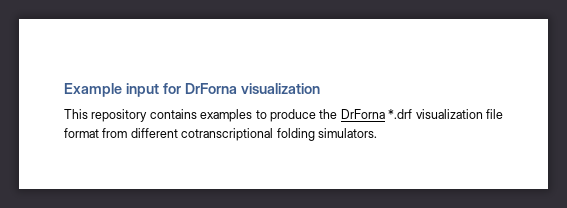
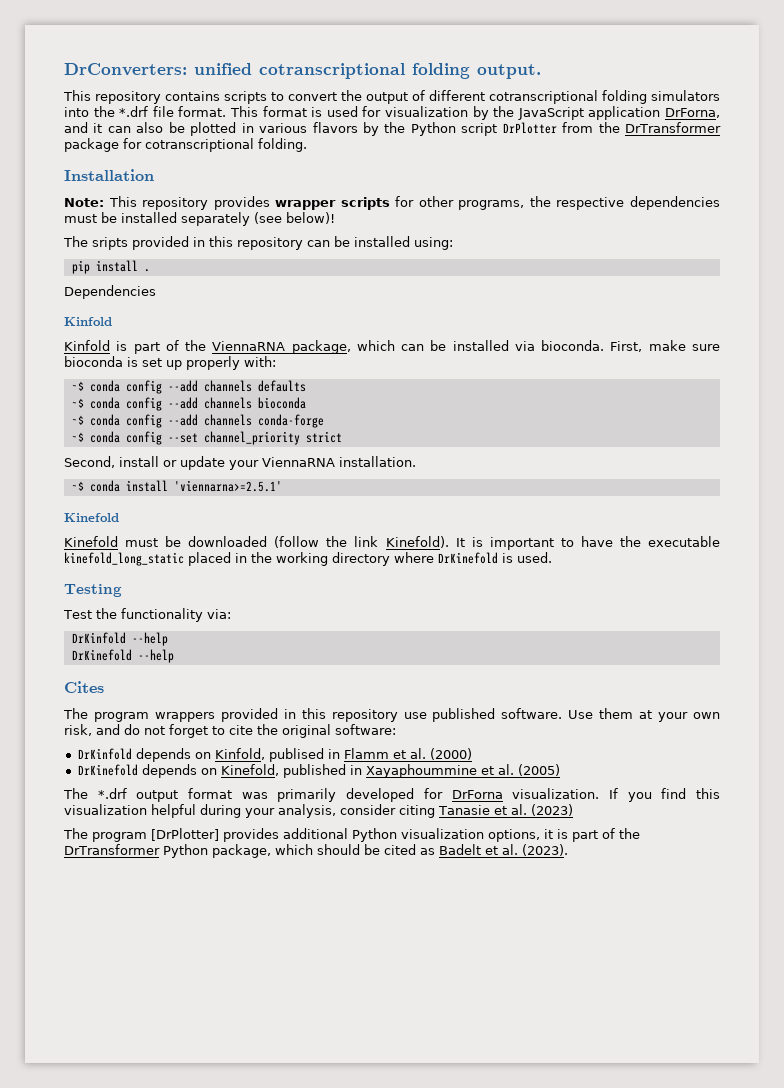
[64,83,320,97] [64,109,503,122] [64,128,377,141] Example input for DrForna visualization // This repository contains examples to produce the DrForna *.drf visualization file format from different cotranscriptional folding simulators. -> [64,63,541,79] [63,90,720,104] [64,106,721,120] [64,122,722,136] [64,138,307,152] [64,169,154,181] [64,196,720,210] [64,212,335,226] [63,236,453,250] [71,260,150,274] [64,285,156,299] [64,317,112,326] [64,340,720,354] [64,356,276,370] [71,380,306,394] [71,397,306,411] [71,414,324,428] [71,431,342,445] [64,456,416,470] [71,480,282,492] [64,513,119,522] [64,536,720,550] [64,552,552,566] [64,584,122,597] [63,608,231,622] [71,632,168,646] [71,649,174,663] [64,681,104,693] [63,708,721,722] [64,724,396,738] [77,748,472,762] [77,764,560,778] [63,788,721,802] [64,804,573,818] [63,828,640,842] [64,844,568,858] DrConverters: unified cotranscriptional folding output. // This repository contains scripts to convert the output of different cotranscriptional folding simulators into the *.drf file format. This format is used for visualization by the JavaScript application DrForna, and it can also be plotted in various flavors by the Python script DrPlotter from the DrTransformer package for cotranscriptional folding. // Installation // Note: This repository provides wrapper scripts for other programs, the respective dependencies must be installed separately (see below)! // The sripts provided in this repository can be installed using: // pip install . // Dependencies // Kinfold // Kinfold is part of the ViennaRNA package, which can be installed via bioconda. First, make sure bioconda is set up properly with: // ~$ conda config --add channels defaults // ~$ conda config --add channels bioconda // ~$ conda config --add channels conda-forge // ~$ conda config --set channel_priority strict // Second, install or update your ViennaRNA installation. // ~$ conda install 'viennarna>=2.5.1' // Kinefold // Kinefold must be downloaded (follow the link Kinefold). It is important to have the executable kinefold_long_static placed in the working directory where DrKinefold is used. // Testing // Test the functionality via: // DrKinfold --help // DrKinefold --help // Cites // The program wrappers provided in this repository use published software. Use them at your own risk, and do not forget to cite the original software: // DrKinfold depends on Kinfold, publised in Flamm et al. (2000) // DrKinefold depends on Kinefold, published in Xayaphoummine et al. (2005) // The *.drf output format was primarily developed for DrForna visualization. If you find this visualization helpful during your analysis, consider citing Tanasie et al. (2023) // The program [DrPlotter] provides additional Python visualization options, it is part of the DrTransformer Python package, which should be cited as Badelt et al. (2023).

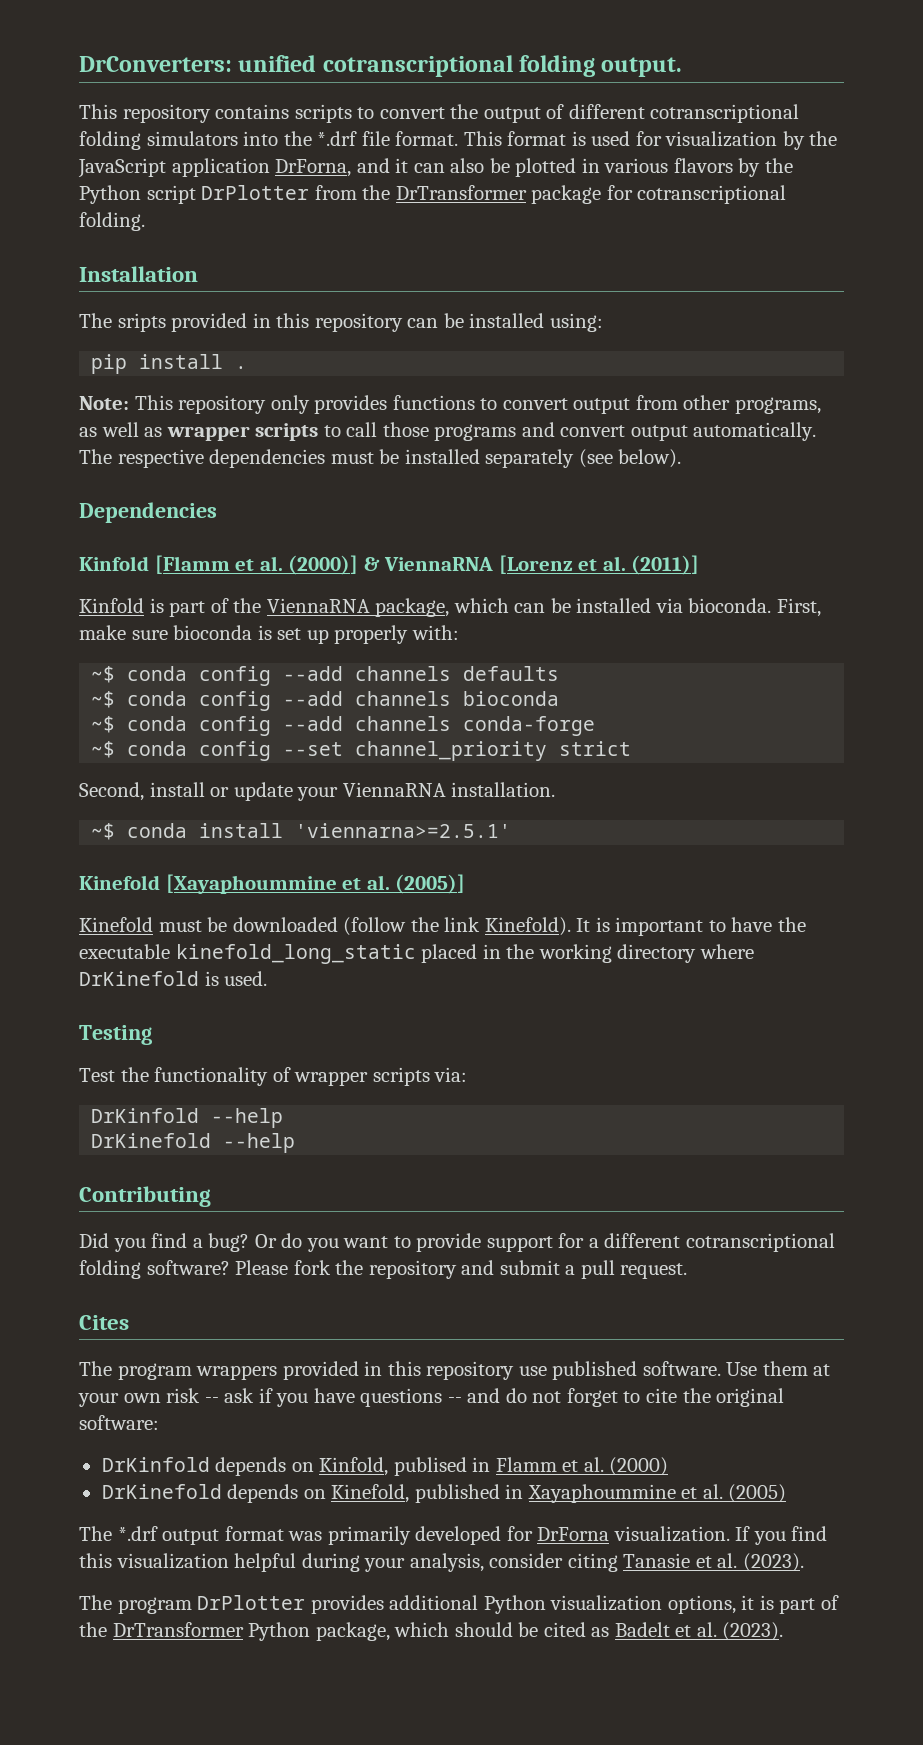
[64,196,720,210] [64,212,335,226] // Note: This repository provides wrapper scripts for other programs, the respective dependencies must be installed separately (see below)! -> (198, 274) none
[64,285,156,299] [64,317,112,326] Dependencies // Kinfold -> [79,395,821,414] [79,422,817,441] [79,449,682,468] [79,502,217,523] [79,555,700,575] Note: This repository only provides functions to convert output from other programs, as well as wrapper scripts to call those programs and convert output automatically. The respective dependencies must be installed separately (see below). // Dependencies // Kinfold [Flamm et al. (2000)] & ViennaRNA [Lorenz et al. (2011)]
(119, 517) none -> [165,874,466,894] [Xayaphoummine et al. (2005)]
(203, 615) none -> [272,1067,430,1086] of wrapper scripts
(174, 656) none -> [79,1186,211,1207] [79,1233,836,1252] [79,1260,688,1279] // Contributing // Did you find a bug? Or do you want to provide support for a different cotranscriptional folding software? Please fork the repository and submit a pull request.
[64,724,92,736] risk, -> [166,1388,462,1407] risk -- ask if you have questions --
[530,804,573,816] [63,828,219,842] (2023) // The program [DrPlotter] -> [742,1553,804,1572] [79,1595,306,1614] (2023). // The program DrPlotter

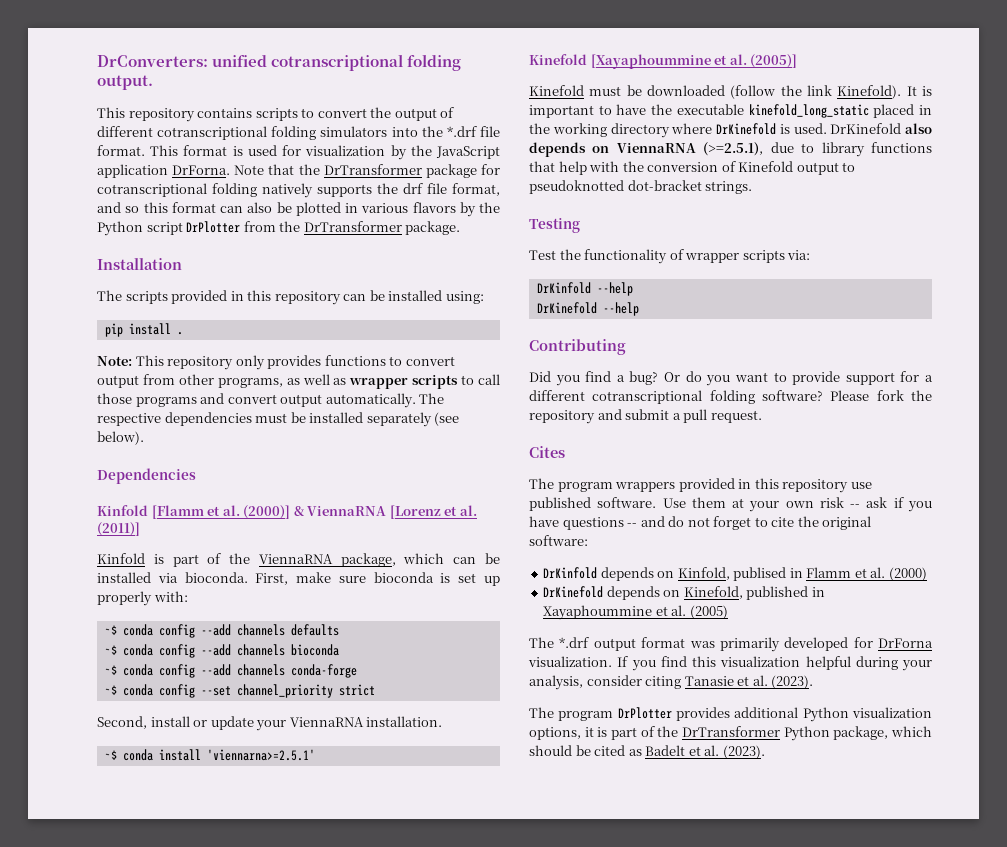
[275,158,409,177] DrForna, and it -> [172,164,500,178] [97,183,500,198] [97,202,216,213] DrForna. Note that the DrTransformer package for cotranscriptional folding natively supports the drf file format, and so this format
[531,185,787,204] [79,212,145,231] package for cotranscriptional folding. -> [405,221,461,235] package.
[117,313,166,332] sripts -> [125,291,168,304] scripts
(268, 978) none -> [830,123,932,134] [529,142,932,157] [529,161,856,175] [529,180,753,194] DrKinefold also depends on ViennaRNA (>=2.5.1), due to library functions that help with the conversion of Kinefold output to pseudoknotted dot-bracket strings.

